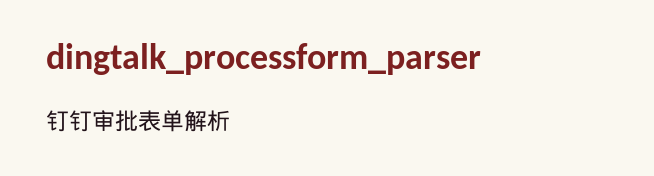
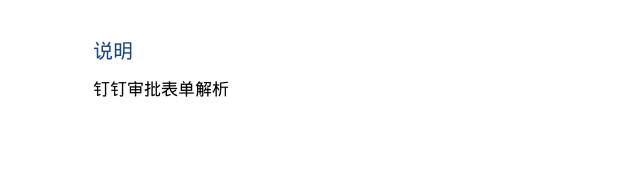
[46,43,481,75] dingtalk_processform_parser -> [93,41,133,60] 说明

